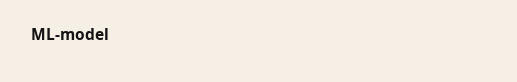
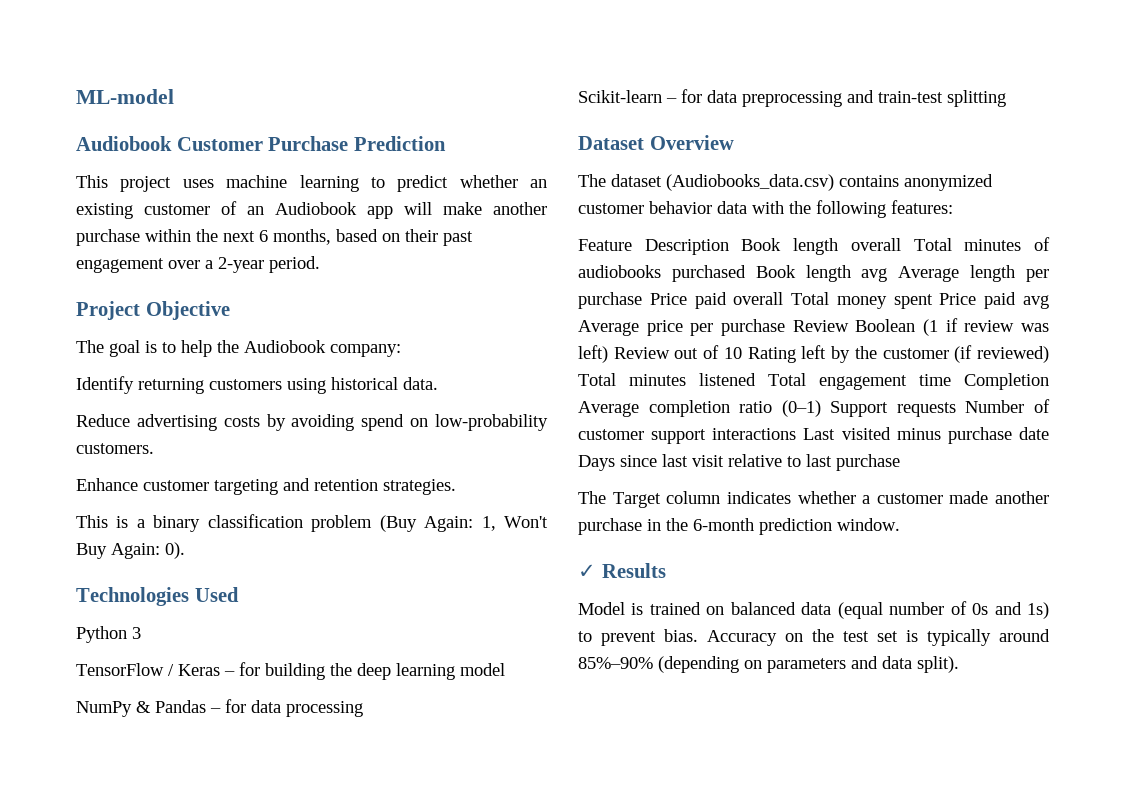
(109, 34) none -> [76,136,446,151] [76,175,547,192] [76,201,547,219] [76,229,473,246] [76,256,320,273] [76,301,230,320] [76,340,401,357] [76,376,438,394] [76,414,548,431] [76,443,154,454] [76,478,456,495] [76,514,548,532] [76,542,185,559] [76,587,239,606] [76,626,141,643] [76,662,505,680] [76,699,363,717] [578,89,1006,107] [578,135,734,150] [578,174,993,191] [578,200,953,218] [578,237,1050,255] [578,265,1049,282] [578,292,1049,309] [578,318,1049,336] [578,345,1049,363] [578,373,1049,390] [578,399,1050,417] [578,427,1049,444] [578,454,900,471] [578,491,1049,508] [578,518,900,535] [578,563,666,578] [578,601,1049,619] [578,629,1050,646] [578,656,959,673] // Audiobook Customer Purchase Prediction // This project uses machine learning to predict whether an existing customer of an Audiobook app will make another purchase within the next 6 months, based on their past engagement over a 2-year period. // Project Objective // The goal is to help the Audiobook company: // Identify returning customers using historical data. // Reduce advertising costs by avoiding spend on low-probability customers. // Enhance customer targeting and retention strategies. // This is a binary classification problem (Buy Again: 1, Won't Buy Again: 0). // Technologies Used // Python 3 // TensorFlow / Keras – for building the deep learning model // NumPy & Pandas – for data processing // Scikit-learn – for data preprocessing and train-test splitting // Dataset Overview // The dataset (Audiobooks_data.csv) contains anonymized customer behavior data with the following features: // Feature Description Book length overall Total minutes of audiobooks purchased Book length avg Average length per purchase Price paid overall Total money spent Price paid avg Average price per purchase Review Boolean (1 if review was left) Review out of 10 Rating left by the customer (if reviewed) Total minutes listened Total engagement time Completion Average completion ratio (0–1) Support requests Number of customer support interactions Last visited minus purchase date Days since last visit relative to last purchase // The Target column indicates whether a customer made another purchase in the 6-month prediction window. // ✓ Results // Model is trained on balanced data (equal number of 0s and 1s) to prevent bias. Accuracy on the test set is typically around 85%–90% (depending on parameters and data split).

